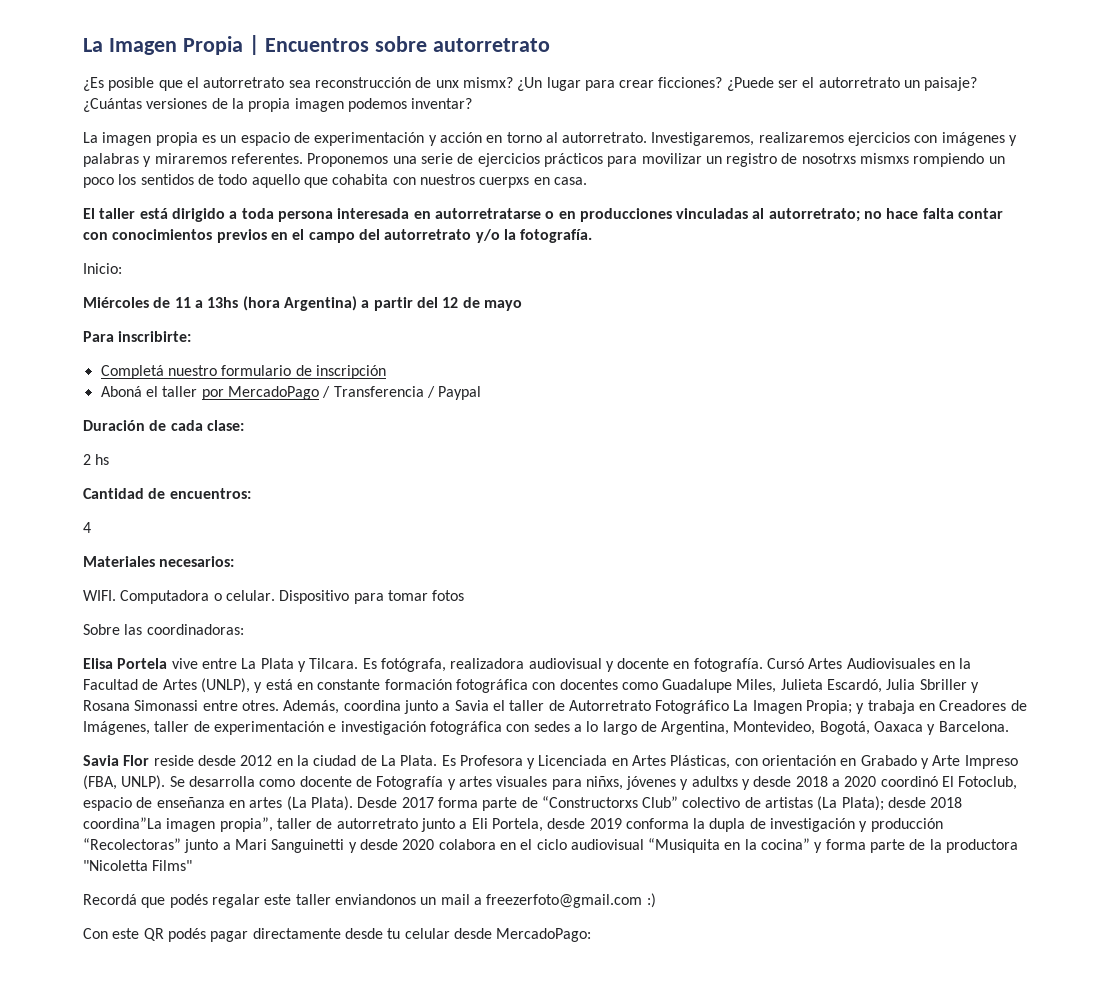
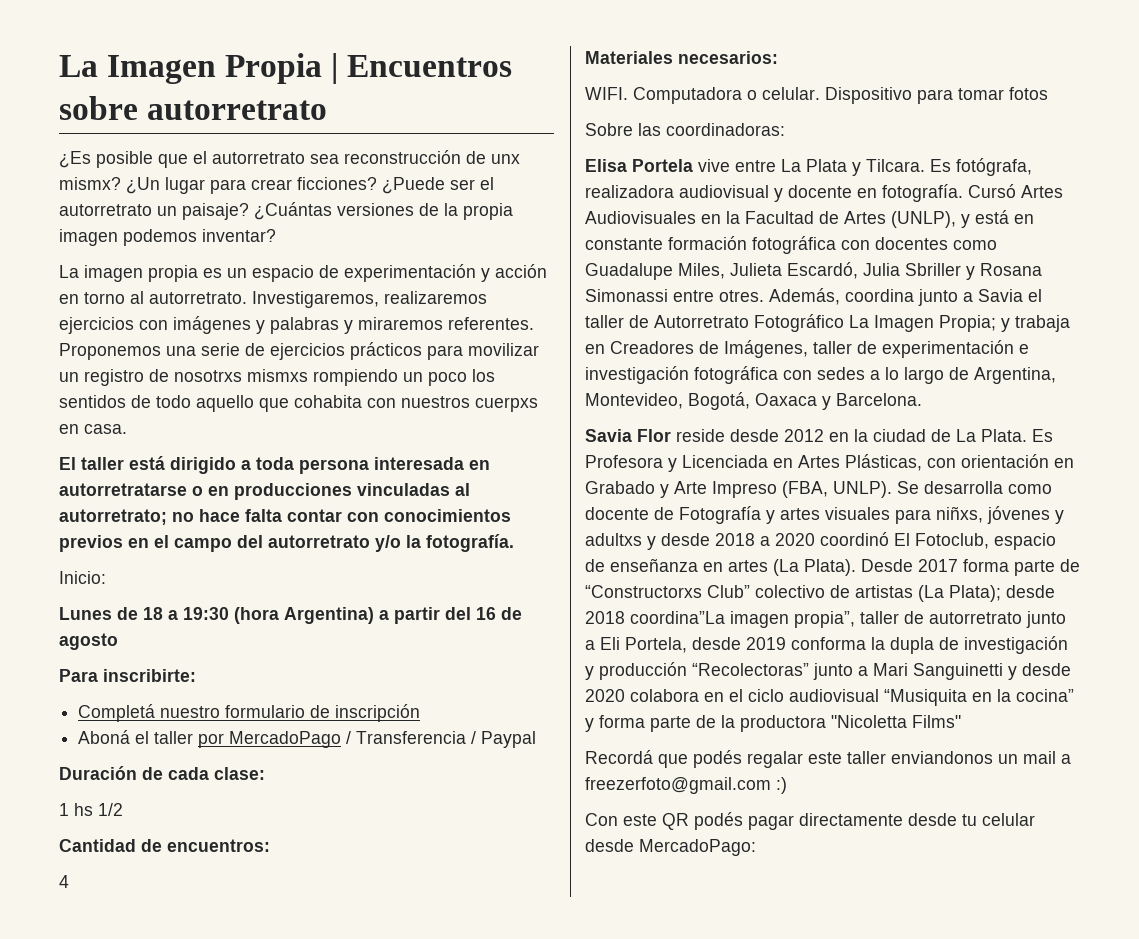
[83,297,239,308] Miércoles de 11 a 13hs -> [59,607,229,620] Lunes de 18 a 19:30
[442,297,522,311] 12 de mayo -> [476,607,522,620] [59,633,118,650] 16 de agosto
[83,454,91,465] 2 -> [59,803,69,816] 1
(110, 459) none -> [98,803,123,816] 1/2

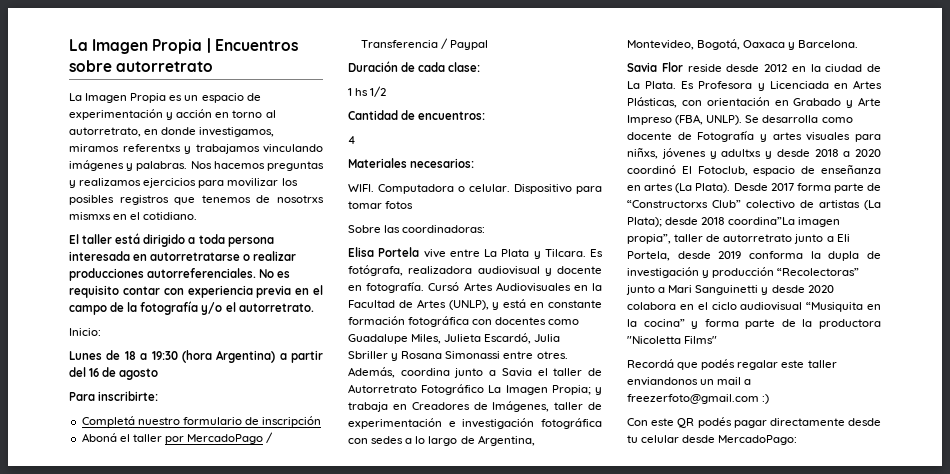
[59,150,520,168] [59,177,494,194] [59,202,513,220] [59,229,276,246] [59,265,198,282] // ¿Es posible que el autorretrato sea reconstrucción de unx mismx? ¿Un lugar para crear ficciones? ¿Puede ser el autorretrato un paisaje? ¿Cuántas versiones de la propia imagen podemos inventar? // La imagen propia -> [69,93,167,103] // La Imagen Propia
[149,291,487,308] [59,316,534,334] [59,342,539,360] [59,369,495,386] [59,395,538,412] [59,424,127,434] autorretrato. Investigaremos, realizaremos ejercicios con imágenes y palabras y miraremos referentes. Proponemos una serie de ejercicios prácticos para movilizar un registro de nosotrxs mismxs rompiendo un poco los sentidos de todo aquello que cohabita con nuestros cuerpxs en casa. -> [69,127,275,137] [69,144,323,154] [69,160,324,171] [69,178,298,188] [69,195,324,205] [69,212,198,220] autorretrato, en donde investigamos, miramos referentxs y trabajamos vinculando imágenes y palabras. Nos hacemos preguntas y realizamos ejercicios para movilizar los posibles registros que tenemos de nosotrxs mismxs en el cotidiano.
[208,483,470,500] [59,509,511,525] [59,534,514,552] en producciones vinculadas al autorretrato; no hace falta contar con conocimientos previos en el campo del autorretrato y/o la fotografía. -> [253,251,297,261] [69,268,291,281] [69,285,323,298] [69,301,314,315] realizar producciones autorreferenciales. No es requisito contar con experiencia previa en el campo de la fotografía y/o el autorretrato.

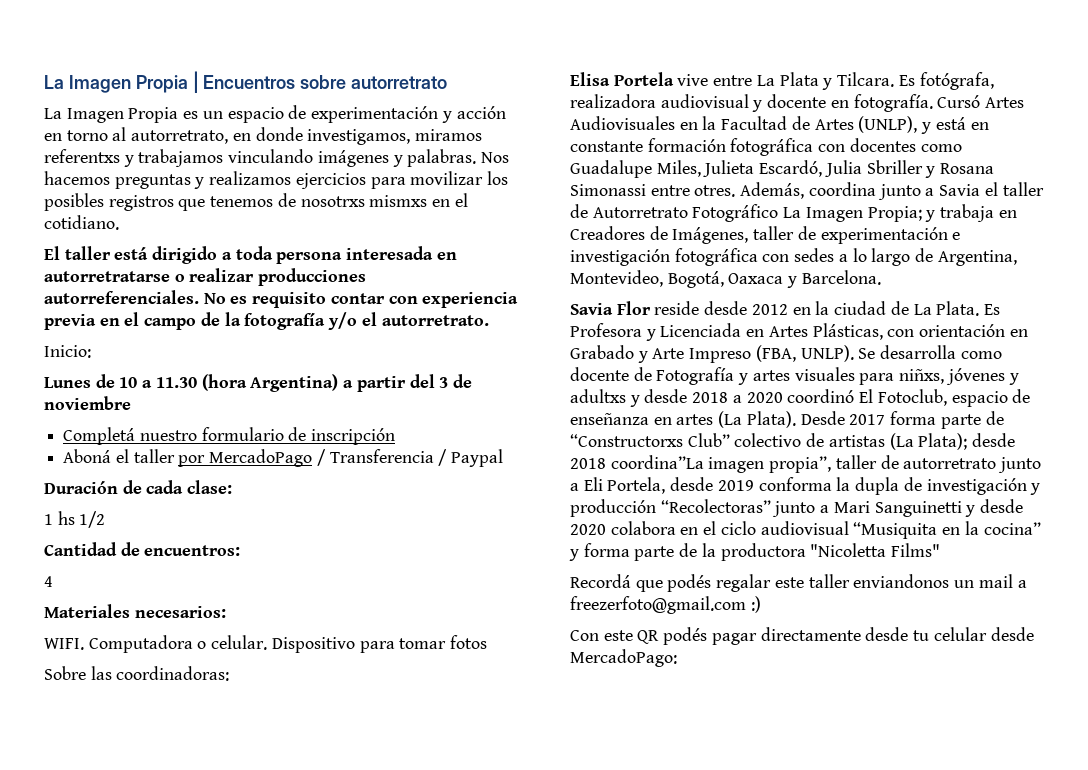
[124,351,178,360] 18 a 19:30 -> [119,377,197,388] 10 a 11.30
[89,367,159,380] [69,391,159,401] 16 de agosto // Para inscribirte: -> [439,374,472,388] [44,396,131,410] 3 de noviembre

